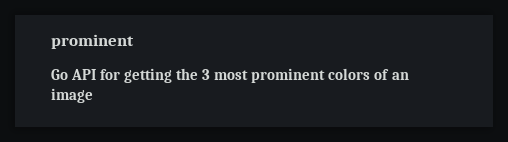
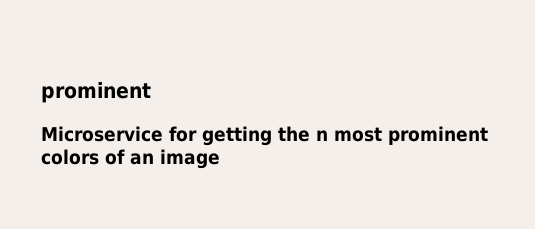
[51,69,97,80] Go API -> [41,126,163,142] Microservice
[202,69,211,80] 3 -> [316,130,328,141] n

